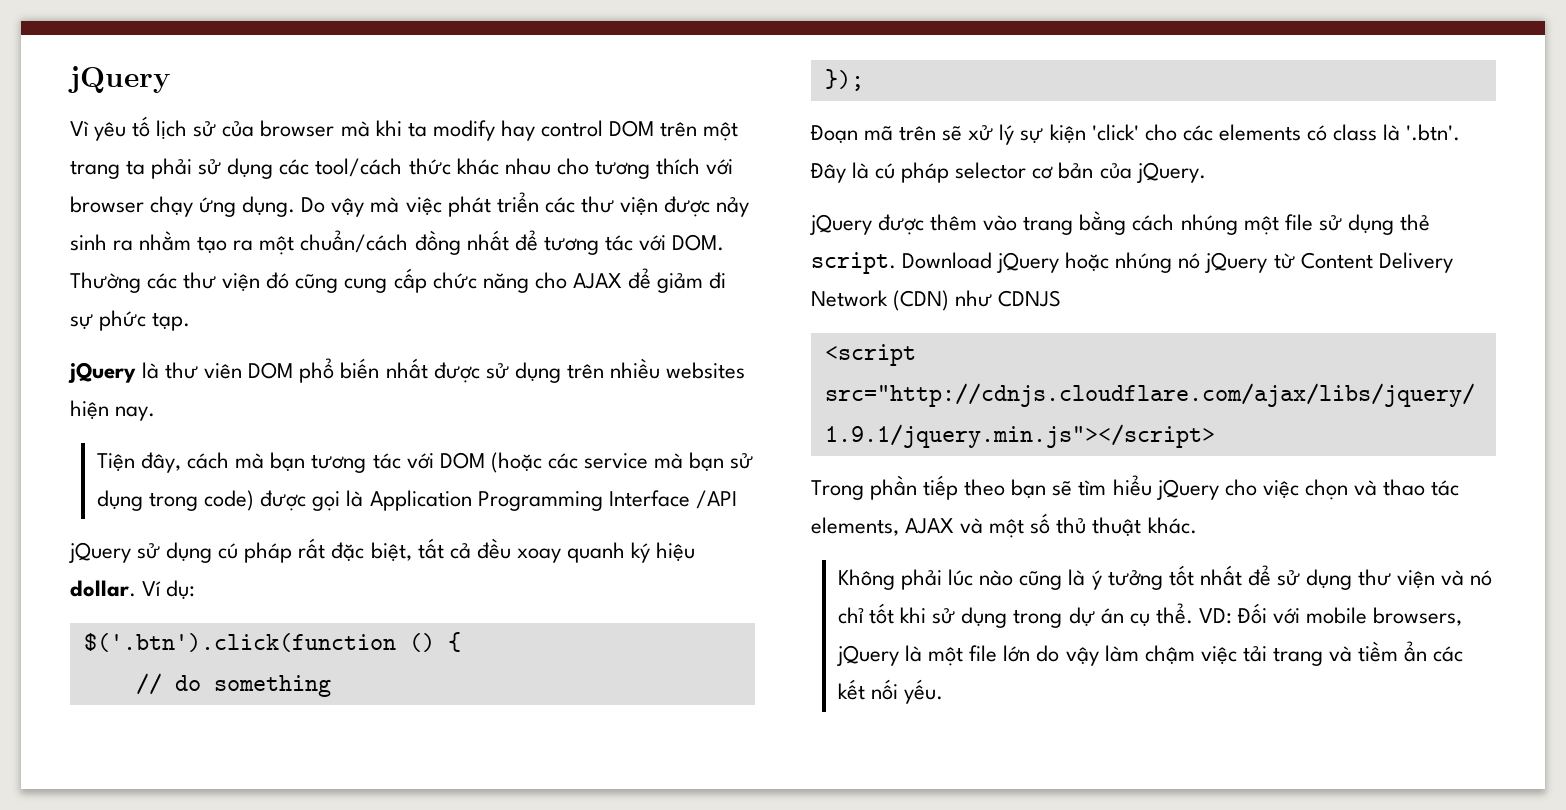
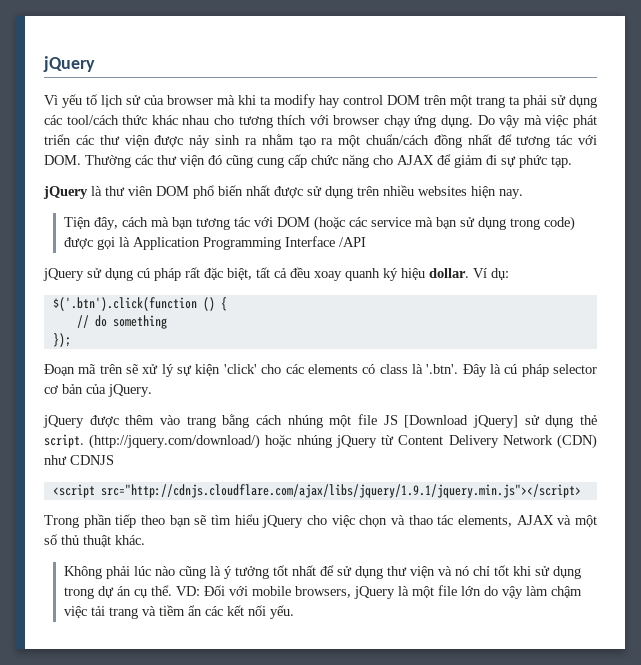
[94,122,127,141] yêu -> [62,94,82,108] yếu
(1313, 222) none -> [383,415,518,428] JS [Download jQuery]
[902,252,1060,273] Download jQuery -> [89,434,261,449] (http://jquery.com/download/)
[1178,253,1201,269] nó -> (332, 441) none

